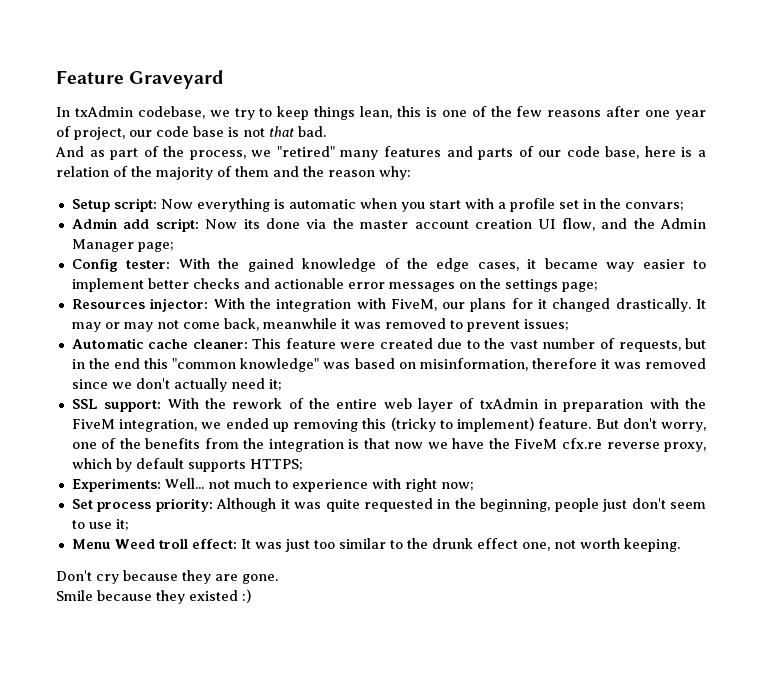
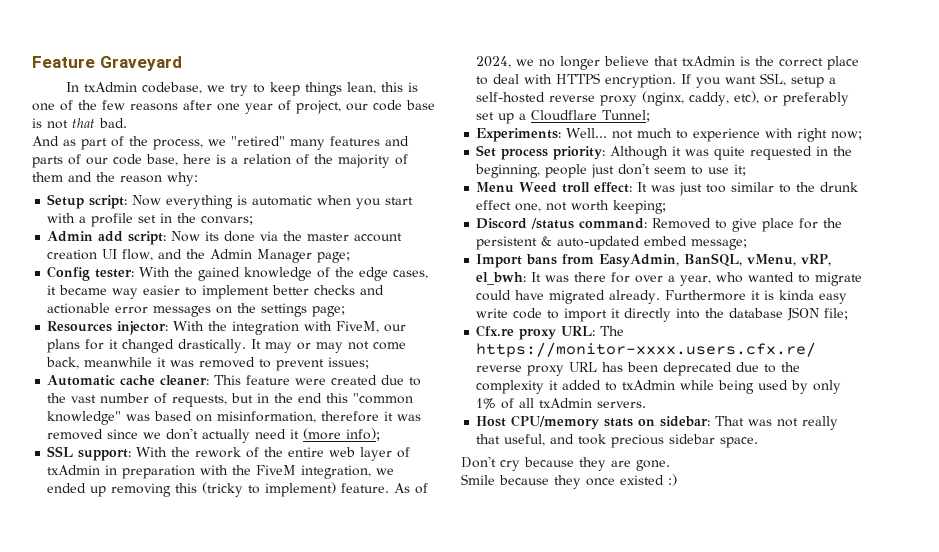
[268,379,282,391] it; -> [290,428,381,441] it (more info);
[595,418,706,432] [71,438,706,452] [71,458,303,472] But don't worry, one of the benefits from the integration is that now we have the FiveM cfx.re reverse proxy, which by default supports HTTPS; -> [394,483,429,494] [476,56,860,70] [476,73,837,88] [476,91,850,106] [476,110,651,124] As of 2024, we no longer believe that txAdmin is the correct place to deal with HTTPS encryption. If you want SSL, setup a self-hosted reverse proxy (nginx, caddy, etc), or preferably set up a Cloudflare Tunnel;
[623,538,680,552] keeping. -> [613,200,667,214] [476,218,843,232] [476,236,748,250] [476,253,832,268] [476,272,863,286] [476,290,848,304] [476,307,849,322] [476,325,625,340] [476,342,817,358] [476,362,801,376] [476,380,842,394] [476,398,647,409] [476,415,839,430] [476,434,759,448] keeping; // Discord /status command: Removed to give place for the persistent & auto-updated embed message; // Import bans from EasyAdmin, BanSQL, vMenu, vRP, el_bwh: It was there for over a year, who wanted to migrate could have migrated already. Furthermore it is kinda easy write code to import it directly into the database JSON file; // Cfx.re proxy URL: The https://monitor-xxxx.users.cfx.re/ reverse proxy URL has been deprecated due to the complexity it added to txAdmin while being used by only 1% of all txAdmin servers. // Host CPU/memory stats on sidebar: That was not really that useful, and took precious sidebar space.
(185, 597) none -> [586,478,615,486] once

